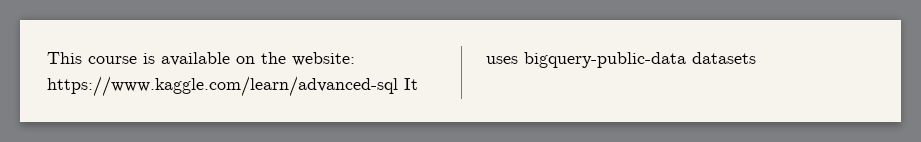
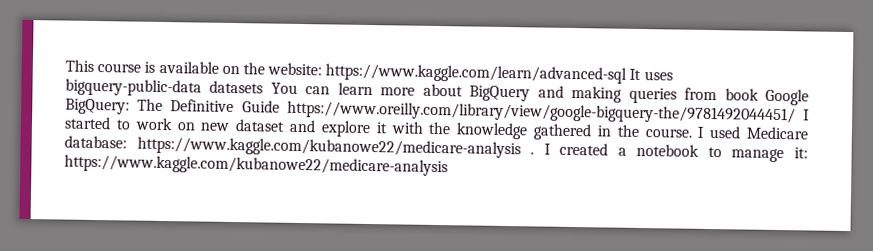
(756, 58) none -> [270,82,809,106] [65,98,811,125] [64,116,810,141] [64,135,808,163] [64,154,448,177] You can learn more about BigQuery and making queries from book Google BigQuery: The Definitive Guide https://www.oreilly.com/library/view/google-bigquery-the/9781492044451/ I started to work on new dataset and explore it with the knowledge gathered in the course. I used Medicare database: https://www.kaggle.com/kubanowe22/medicare-analysis . I created a notebook to manage it: https://www.kaggle.com/kubanowe22/medicare-analysis

